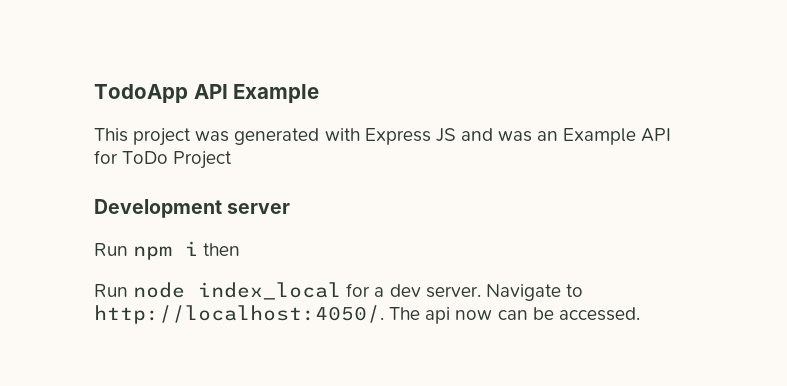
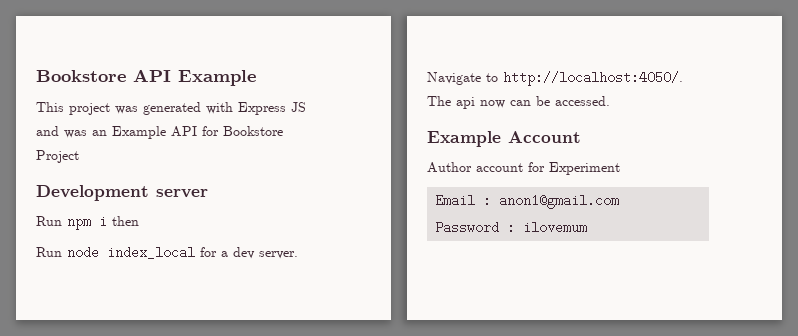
[94,84,188,103] TodoApp -> [36,70,126,82] Bookstore
[122,151,169,164] ToDo -> [223,126,283,136] Bookstore
(640, 314) none -> [427,131,581,147] [427,162,620,175] [435,194,620,209] [435,221,588,234] // Example Account // Author account for Experiment // Email : anon1@gmail.com // Password : ilovemum

